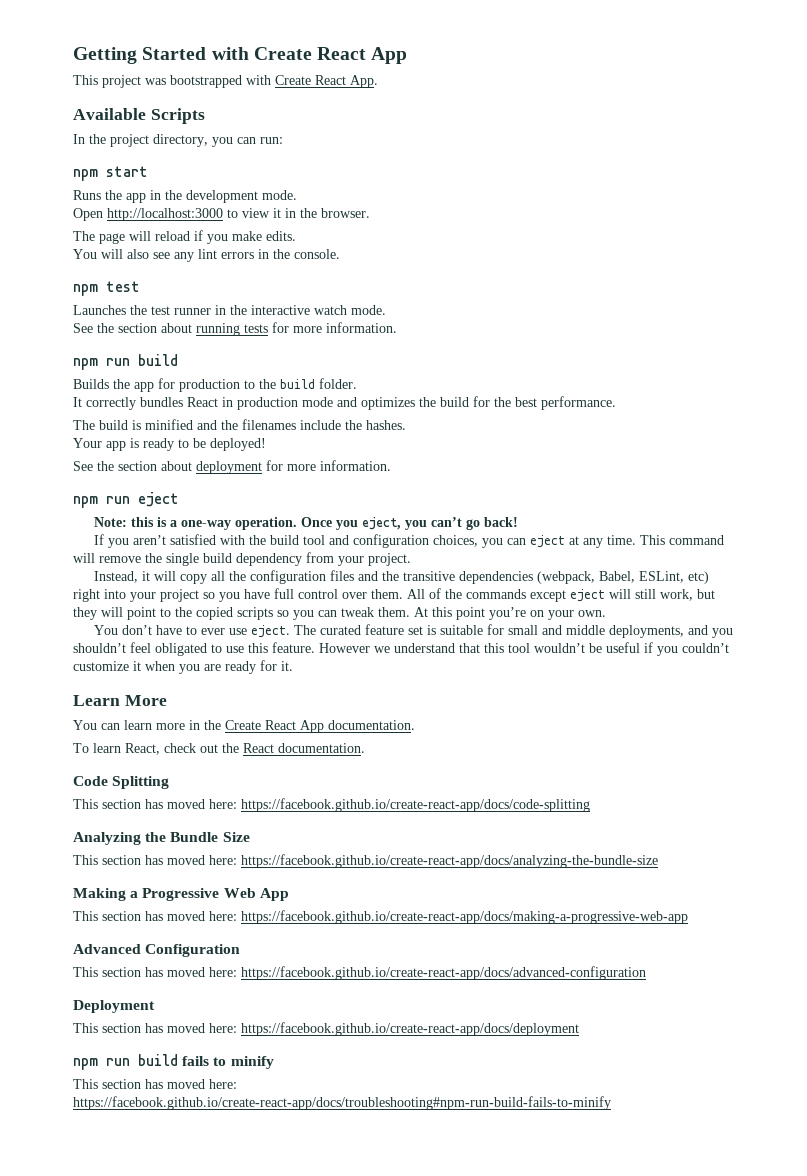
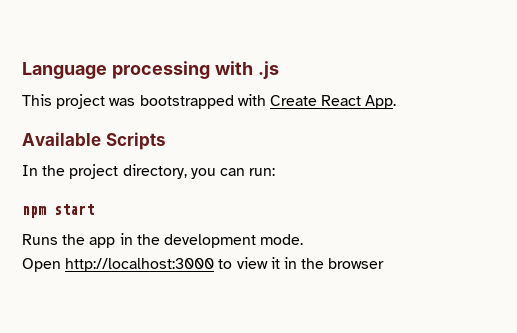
[73,47,408,64] Getting Started with Create React App -> [22,61,279,79] Language processing with .js
[321,208,370,218] [73,230,296,244] [73,249,340,262] [73,281,140,296] [73,305,386,315] [73,322,397,336] [73,354,178,370] [73,378,357,392] [73,396,616,410] [73,419,406,430] [73,438,266,451] [73,460,391,474] [73,492,179,508] [94,517,519,530] [94,534,725,548] [73,552,411,566] [94,570,710,584] [73,588,715,602] [73,607,606,620] [94,624,734,638] [73,642,729,656] [73,660,293,674] [73,695,167,706] [73,720,415,733] [73,743,365,755] [73,776,170,789] [73,798,590,812] [73,832,250,845] [73,854,658,868] [73,888,289,901] [73,910,688,924] [73,944,241,957] [73,966,646,980] [73,1000,155,1013] [73,1022,579,1036] [73,1054,274,1070] [73,1079,237,1089] [73,1096,611,1110] browser. // The page will reload if you make edits. // You will also see any lint errors in the console. // npm test // Launches the test runner in the interactive watch mode. // See the section about running tests for more information. // npm run build // Builds the app for production to the build folder. // It correctly bundles React in production mode and optimizes the build for the best performance. // The build is minified and the filenames include the hashes. // Your app is ready to be deployed! // See the section about deployment for more information. // npm run eject // Note: this is a one-way operation. Once you eject, you can’t go back! // If you aren’t satisfied with the build tool and configuration choices, you can eject at any time. This command will remove the single build dependency from your project. // Instead, it will copy all the configuration files and the transitive dependencies (webpack, Babel, ESLint, etc) right into your project so you have full control over them. All of the commands except eject will still work, but they will point to the copied scripts so you can tweak them. At this point you’re on your own. // You don’t have to ever use eject. The curated feature set is suitable for small and middle deployments, and you shouldn’t feel obligated to use this feature. However we understand that this tool wouldn’t be useful if you couldn’t customize it when you are ready for it. // Learn More // You can learn more in the Create React App documentation. // To learn React, check out the React documentation. // Code Splitting // This section has moved here: https://facebook.github.io/create-react-app/docs/code-splitting // Analyzing the Bundle Size // This section has moved here: https://facebook.github.io/create-react-app/docs/analyzing-the-bundle-size // Making a Progressive Web App // This section has moved here: https://facebook.github.io/create-react-app/docs/making-a-progressive-web-app // Advanced Configuration // This section has moved here: https://facebook.github.io/create-react-app/docs/advanced-configuration // Deployment // This section has moved here: https://facebook.github.io/create-react-app/docs/deployment // npm run build fails to minify // This section has moved here: https://facebook.github.io/create-react-app/docs/troubleshooting#npm-run-build-fails-to-minify -> [328,258,385,269] browser

